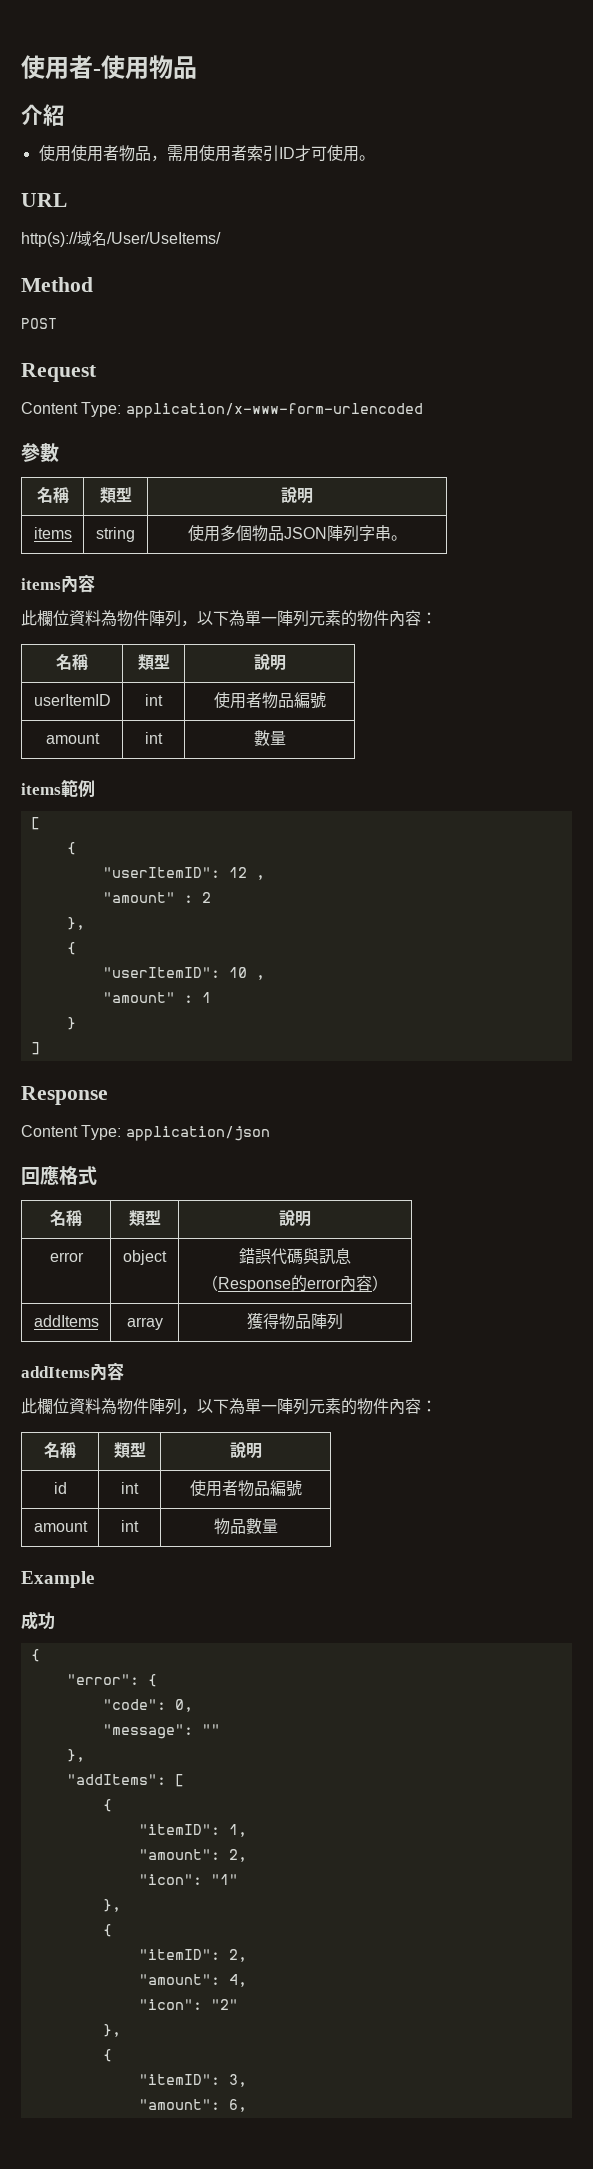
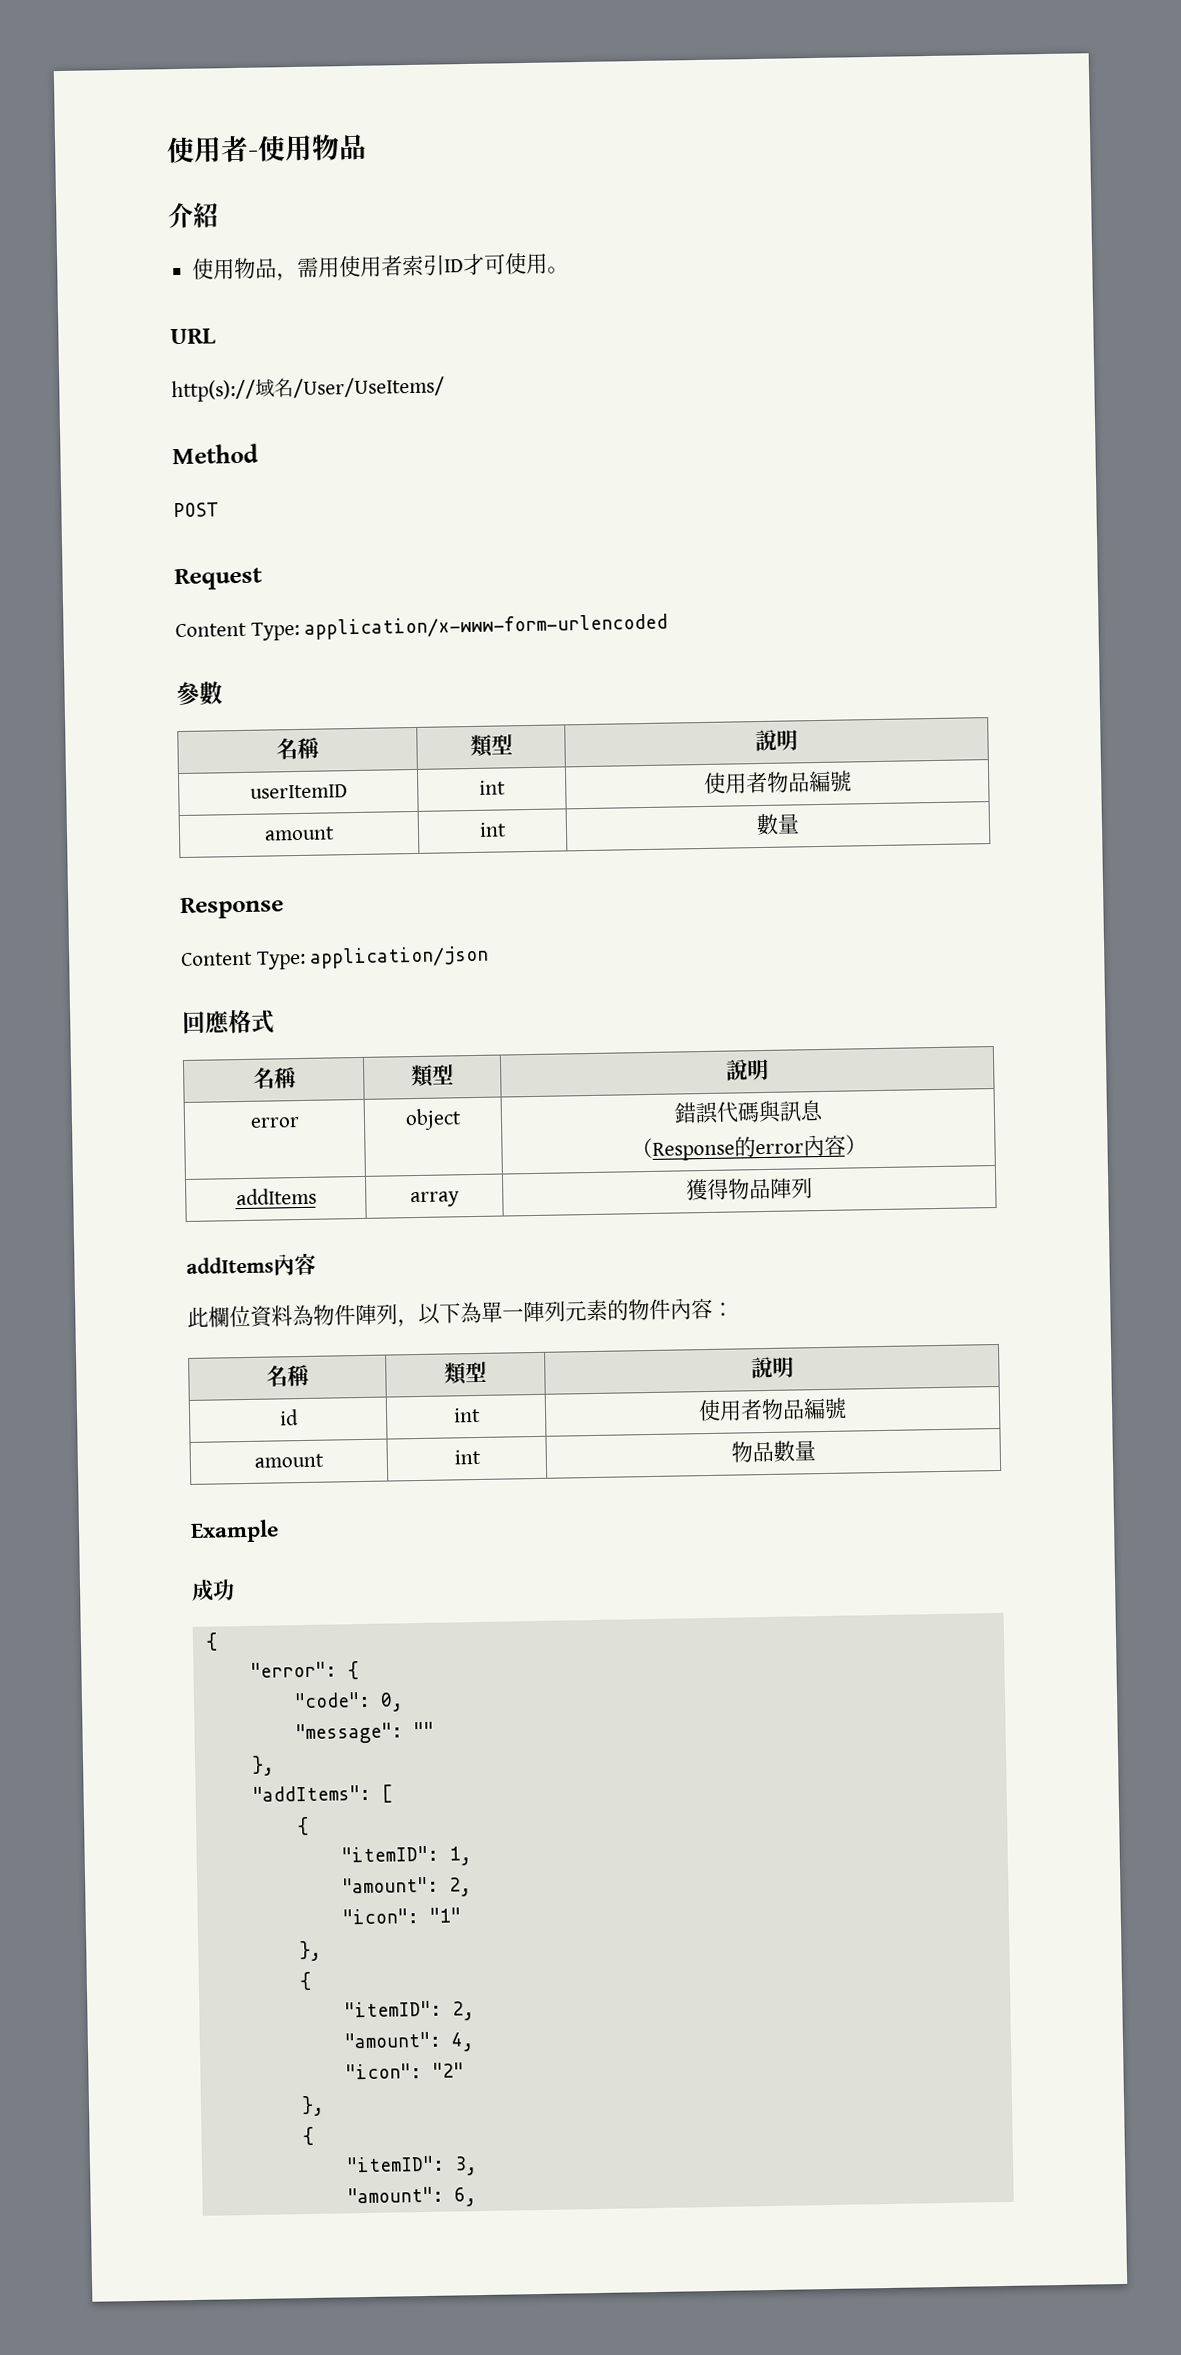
[70,145,119,162] 使用者 -> (236, 269) none
[33,527,72,539] [96,527,135,542] [187,525,407,542] [21,574,95,593] [21,610,437,627] [56,654,88,670] [137,654,170,670] [253,654,286,671] // items | string | 使用多個物品JSON陣列字串。 // items內容 // 此欄位資料為物件陣列，以下為單一陣列元素的物件內容： // 名稱 | 類型 | 說明 -> (798, 740) none
[21,779,95,797] [30,817,40,830] [66,842,76,855] [102,867,265,880] [102,892,211,903] [66,917,85,930] [66,942,76,955] [102,967,265,980] [102,992,211,1003] [66,1017,76,1030] [30,1042,40,1055] // items範例 // [ // { // "userItemID": 12 , // "amount" : 2 // }, // { // "userItemID": 10 , // "amount" : 1 // } // ] -> (800, 823) none

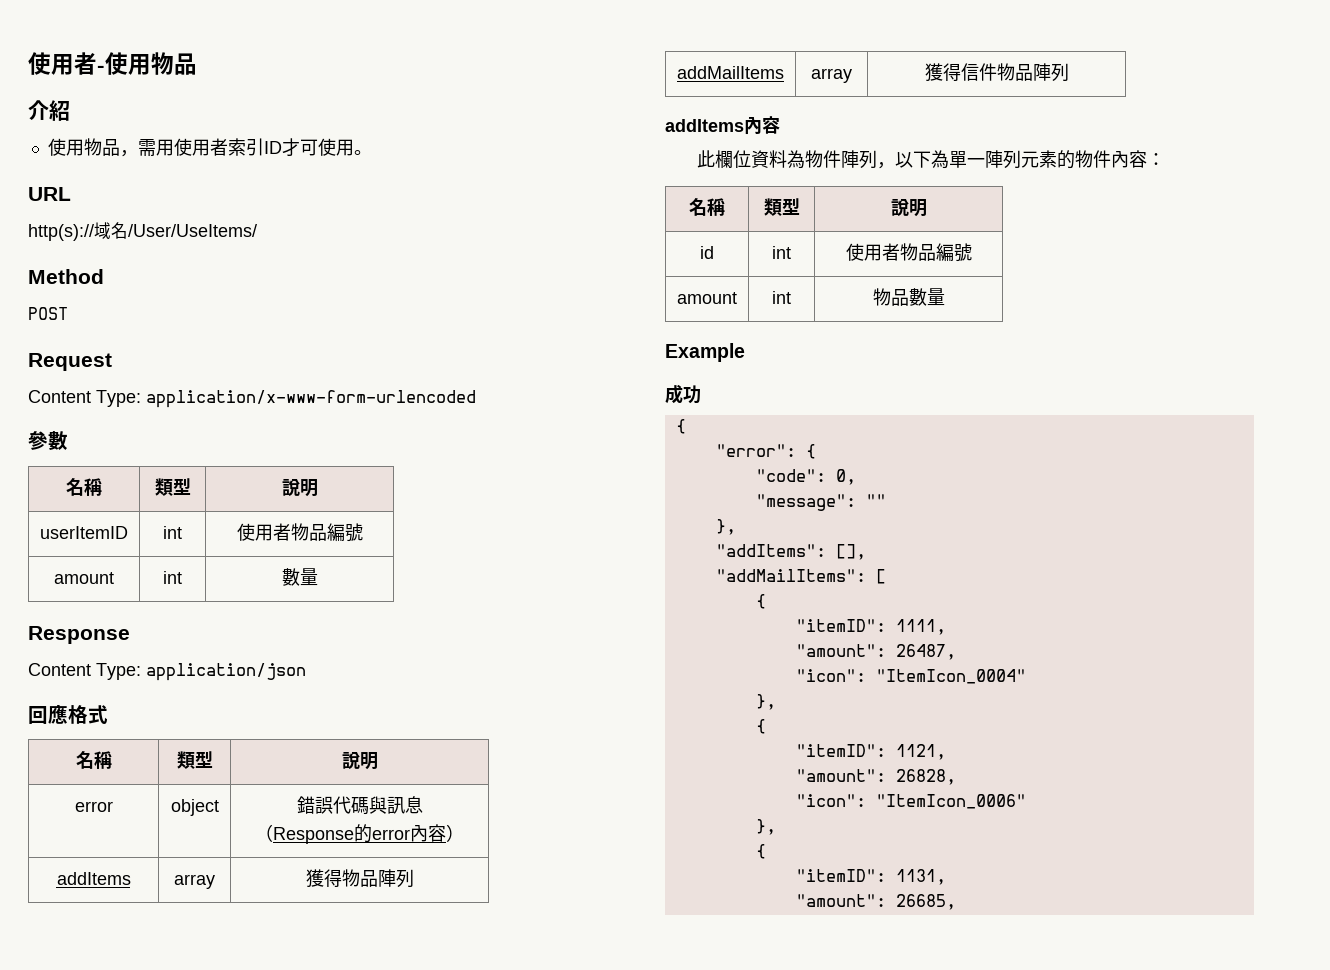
(813, 1188) none -> [677,66,784,79] [811,68,852,83] [924,63,1069,82] // addMailItems | array | 獲得信件物品陣列
(371, 1793) none -> [835,544,866,560] [715,569,866,582] [], // "addMailItems":
[448,1846,472,1866] [341,1876,472,1897] [341,1907,461,1925] [298,1940,322,1962] [298,1971,311,1991] [343,2000,475,2021] [343,2031,475,2052] [344,2062,464,2080] [300,2095,325,2117] [301,2126,314,2146] [345,2155,478,2176] [346,2186,477,2207] 1, // "amount": 2, // "icon": "1" // }, // { // "itemID": 2, // "amount": 4, // "icon": "2" // }, // { // "itemID": 3, // "amount": 6, -> [895,619,946,635] [795,644,956,660] [795,669,1026,684] [755,694,776,710] [755,719,766,734] [795,744,946,760] [795,769,956,785] [795,794,1026,809] [755,819,776,835] [755,844,766,859] [795,869,946,885] [795,894,956,910] 1111, // "amount": 26487, // "icon": "ItemIcon_0004" // }, // { // "itemID": 1121, // "amount": 26828, // "icon": "ItemIcon_0006" // }, // { // "itemID": 1131, // "amount": 26685,

